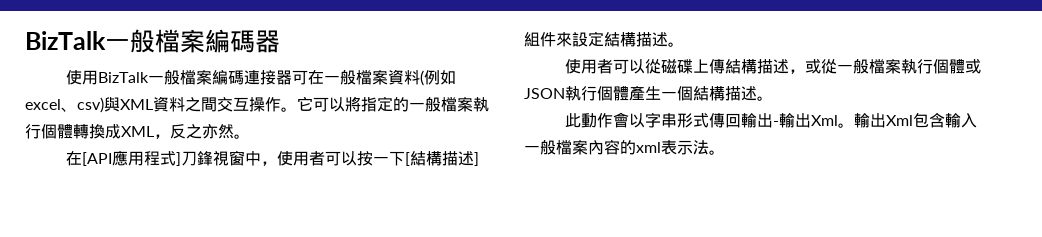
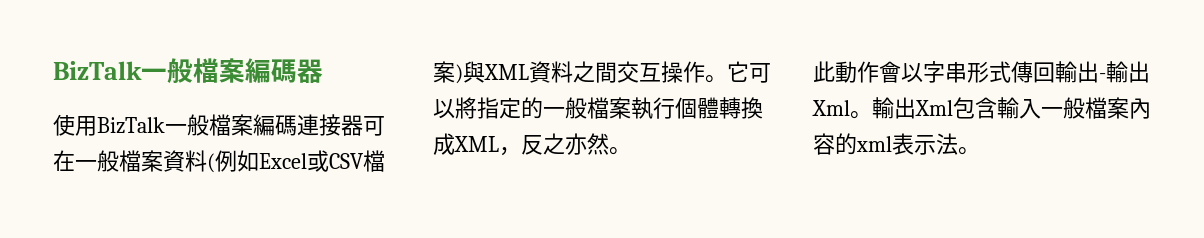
[25,97,104,113] excel、csv) -> [259,150,385,172] [433,61,463,84] Excel或CSV檔案)
[66,150,480,166] [524,31,684,47] [565,58,982,74] [524,86,773,101] // 在[API應用程式]刀鋒視窗中，使用者可以按一下[結構描述]組件來設定結構描述。 // 使用者可以從磁碟上傳結構描述，或從一般檔案執行個體或JSON執行個體產生一個結構描述。 -> (631, 151) none

